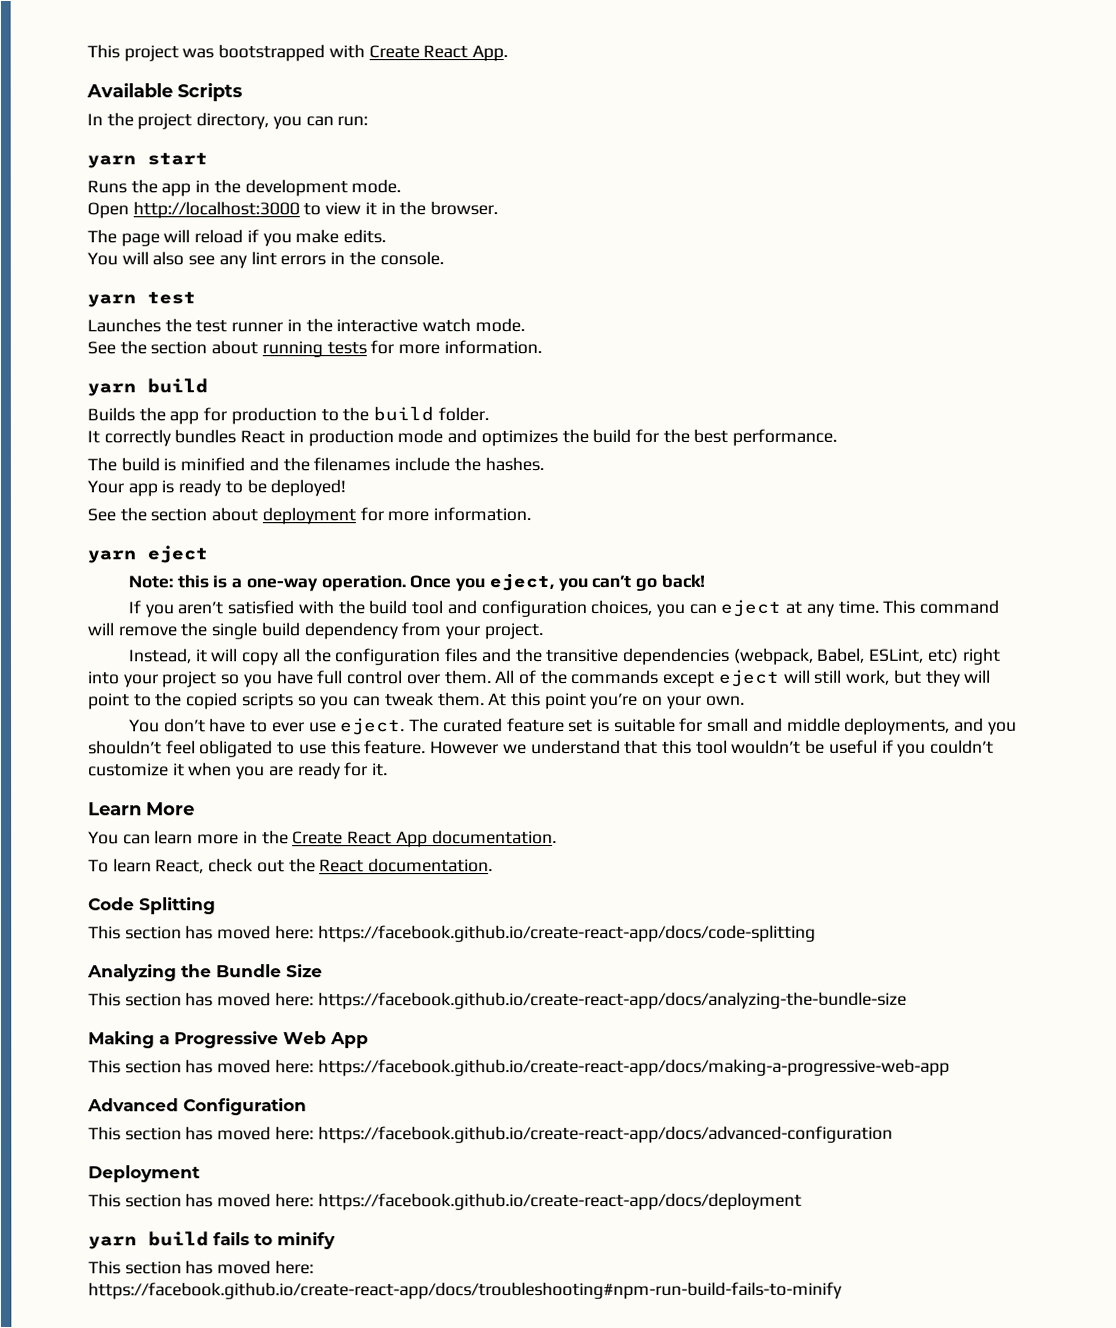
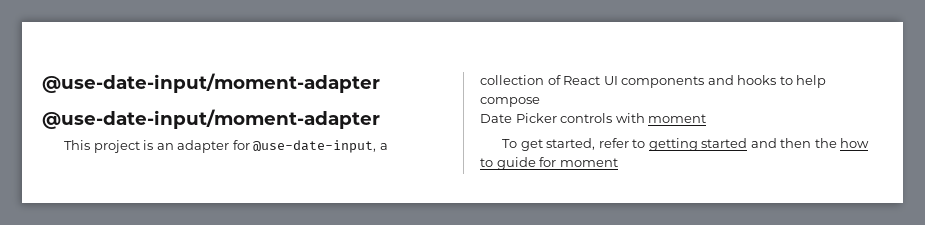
[87,44,509,62] [86,82,243,102] [87,112,369,130] [87,152,208,169] [87,179,402,197] [87,201,499,219] [87,229,387,247] [87,251,444,269] [87,291,196,308] [87,318,525,333] [87,340,542,358] [87,378,208,397] [87,406,489,425] [87,428,838,447] [87,457,544,472] [87,479,347,497] [87,507,532,525] [87,545,208,564] [128,573,705,592] [128,599,1000,618] [87,622,543,640] [128,647,1001,666] [88,669,992,688] [88,692,745,710] [129,717,1017,736] [88,739,995,758] [88,762,389,780] [88,802,195,816] [88,830,557,848] [88,858,494,874] [88,897,216,915] [88,924,816,943] [87,964,323,982] [88,991,907,1010] [88,1031,369,1049] [88,1058,950,1077] [87,1098,307,1116] [88,1125,893,1144] [88,1165,201,1183] [88,1192,802,1211] [88,1231,336,1250] [88,1260,314,1275] [88,1281,842,1300] This project was bootstrapped with Create React App. // Available Scripts // In the project directory, you can run: // yarn start // Runs the app in the development mode. // Open http://localhost:3000 to view it in the browser. // The page will reload if you make edits. // You will also see any lint errors in the console. // yarn test // Launches the test runner in the interactive watch mode. // See the section about running tests for more information. // yarn build // Builds the app for production to the build folder. // It correctly bundles React in production mode and optimizes the build for the best performance. // The build is minified and the filenames include the hashes. // Your app is ready to be deployed! // See the section about deployment for more information. // yarn eject // Note: this is a one-way operation. Once you eject, you can’t go back! // If you aren’t satisfied with the build tool and configuration choices, you can eject at any time. This command will remove the single build dependency from your project. // Instead, it will copy all the configuration files and the transitive dependencies (webpack, Babel, ESLint, etc) right into your project so you have full control over them. All of the commands except eject will still work, but they will point to the copied scripts so you can tweak them. At this point you’re on your own. // You don’t have to ever use eject. The curated feature set is suitable for small and middle deployments, and you shouldn’t feel obligated to use this feature. However we understand that this tool wouldn’t be useful if you couldn’t customize it when you are ready for it. // Learn More // You can learn more in the Create React App documentation. // To learn React, check out the React documentation. // Code Splitting // This section has moved here: https://facebook.github.io/create-react-app/docs/code-splitting // Analyzing the Bundle Size // This section has moved here: https://facebook.github.io/create-react-app/docs/analyzing-the-bundle-size // Making a Progressive Web App // This section has moved here: https://facebook.github.io/create-react-app/docs/making-a-progressive-web-app // Advanced Configuration // This section has moved here: https://facebook.github.io/create-react-app/docs/advanced-configuration // Deployment // This section has moved here: https://facebook.github.io/create-react-app/docs/deployment // yarn build fails to minify // This section has moved here: https://facebook.github.io/create-react-app/docs/troubleshooting#npm-run-build-fails-to-minify -> [42,73,380,93] [42,109,380,129] [64,140,388,153] [480,75,827,88] [480,97,540,107] [480,113,707,123] [502,138,870,151] [480,157,618,170] @use-date-input/moment-adapter // @use-date-input/moment-adapter // This project is an adapter for @use-date-input, a collection of React UI components and hooks to help compose // Date Picker controls with moment // To get started, refer to getting started and then the how to guide for moment

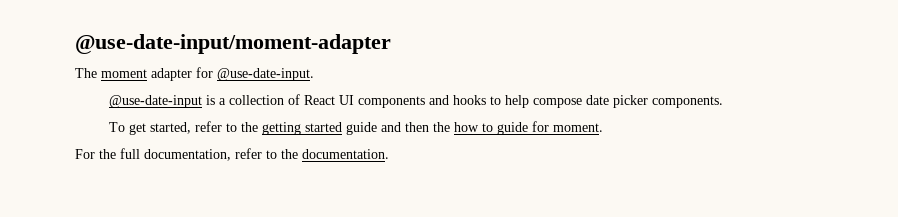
[42,73,380,93] [42,109,380,129] [64,140,377,153] @use-date-input/moment-adapter // @use-date-input/moment-adapter // This project is an adapter for @use-date-input, -> [75,34,391,54] [75,67,314,81] [109,95,216,108] @use-date-input/moment-adapter // The moment adapter for @use-date-input. // @use-date-input is
[480,113,707,123] // Date Picker controls with moment -> [586,95,724,108] date picker components.
(646, 143) none -> [241,122,259,132] the
(748, 143) none -> [346,122,378,135] guide
[559,158,618,167] moment -> [553,123,604,132] [75,148,389,161] moment. // For the full documentation, refer to the documentation.

